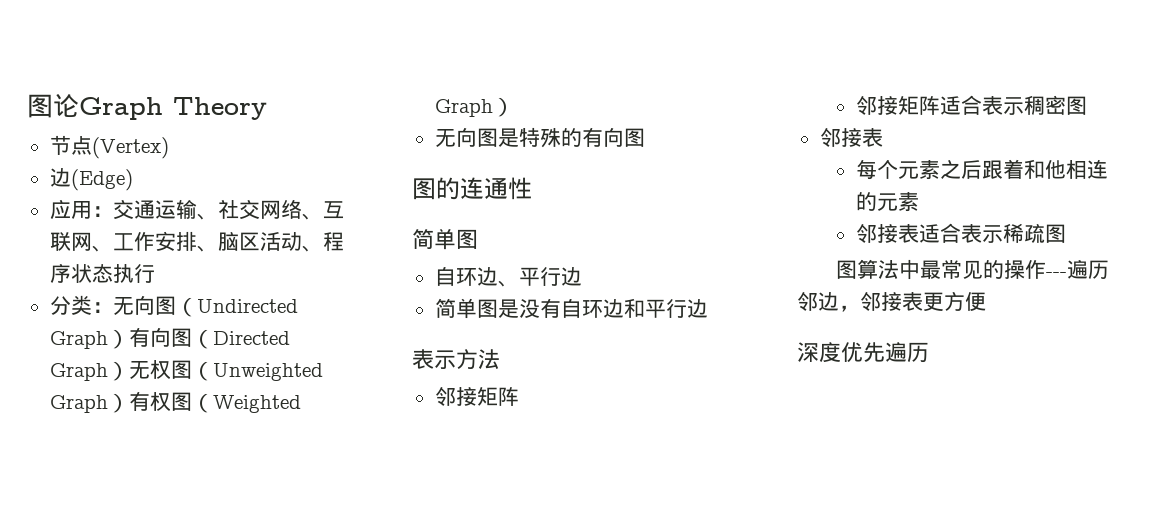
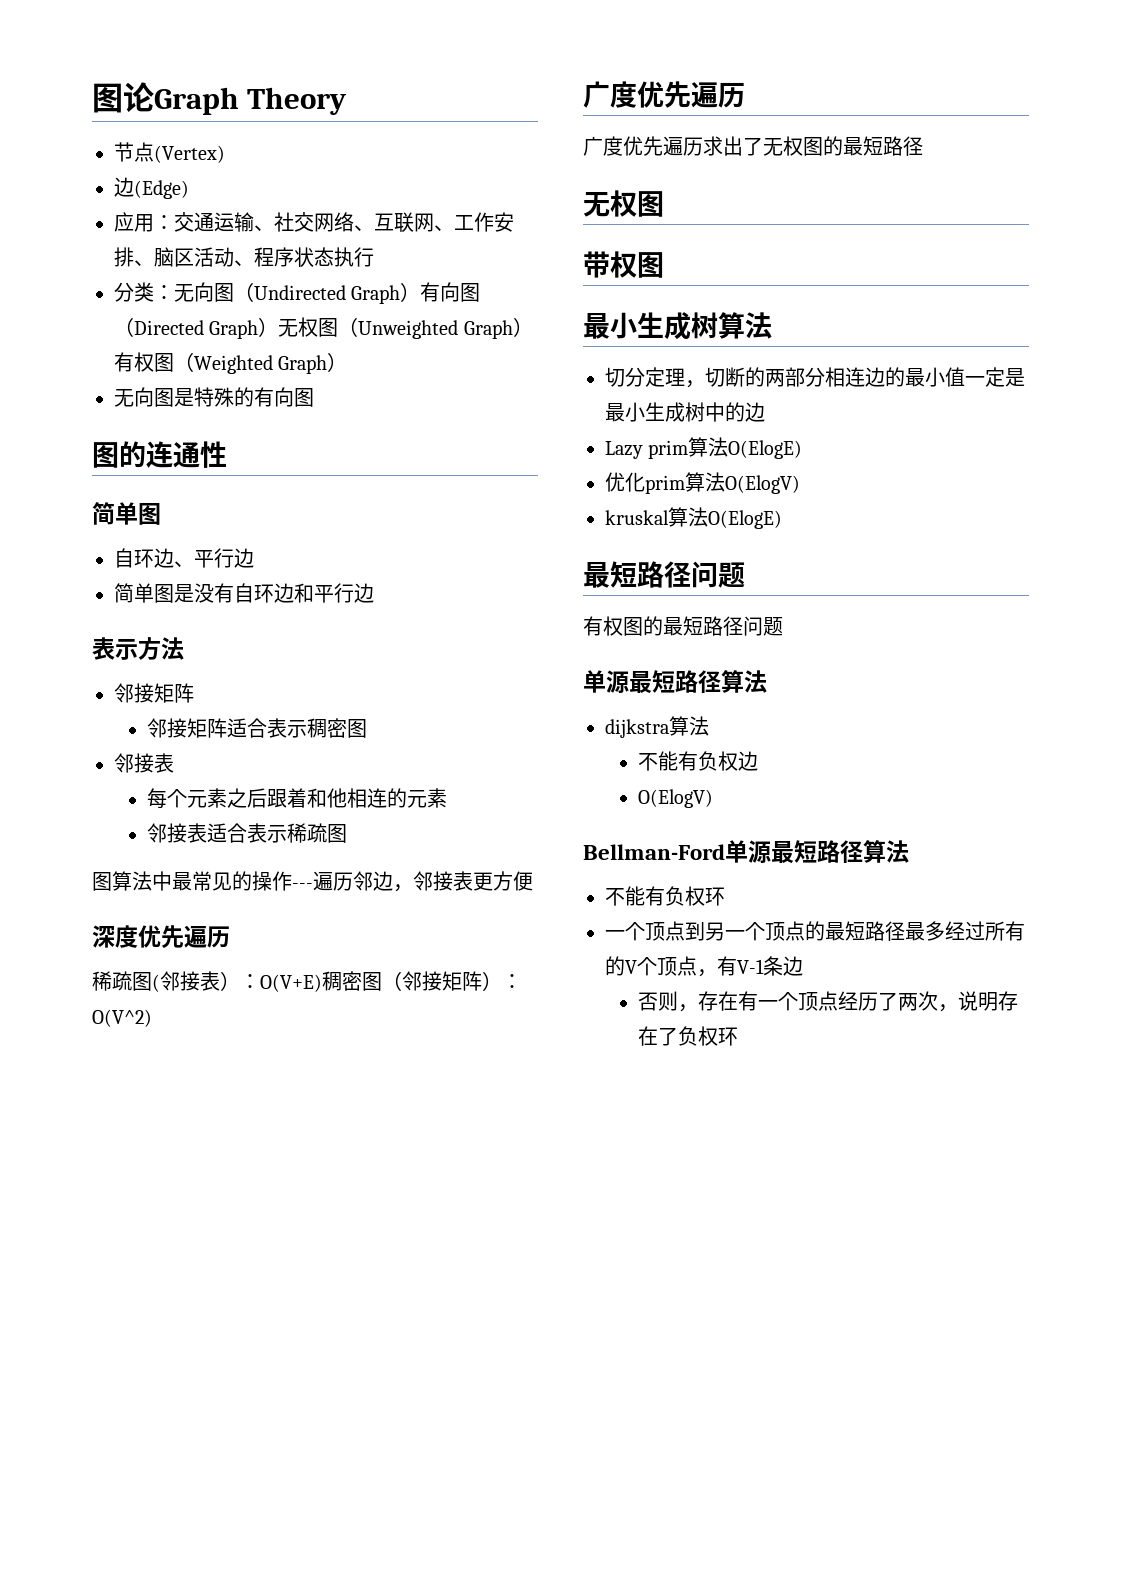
(929, 352) none -> [92,971,522,992] [92,1009,152,1027] [583,81,745,108] [583,136,923,156] [583,190,664,217] [583,251,664,278] [583,312,772,340] [605,367,1025,388] [605,402,765,422] [605,437,803,459] [605,472,800,494] [605,507,782,529] [583,561,745,588] [583,616,783,636] [583,670,767,694] [605,716,709,738] [638,751,759,771] [638,789,714,808] [583,840,909,864] [605,886,725,906] [605,921,1025,941] [605,956,803,977] [638,991,1019,1012] [638,1026,739,1046] // 稀疏图(邻接表）：O(V+E)稠密图（邻接矩阵）：O(V^2) // 广度优先遍历 // 广度优先遍历求出了无权图的最短路径 // 无权图 // 带权图 // 最小生成树算法 // 切分定理，切断的两部分相连边的最小值一定是最小生成树中的边 // Lazy prim算法O(ElogE) // 优化prim算法O(ElogV) // kruskal算法O(ElogE) // 最短路径问题 // 有权图的最短路径问题 // 单源最短路径算法 // dijkstra算法 // 不能有负权边 // O(ElogV) // Bellman-Ford单源最短路径算法 // 不能有负权环 // 一个顶点到另一个顶点的最短路径最多经过所有的V个顶点，有V-1条边 // 否则，存在有一个顶点经历了两次，说明存在了负权环

